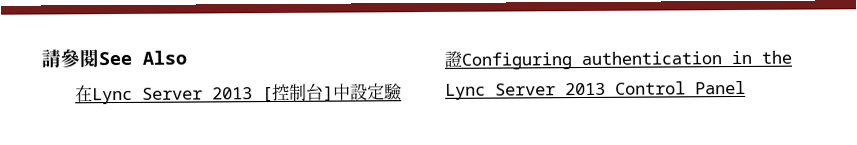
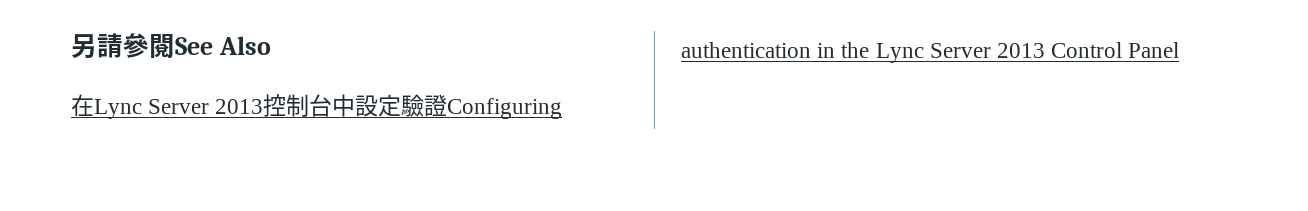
(41, 58) none -> [71,34,97,58] 另
[261,83,334,103] [控制台] -> [263,94,333,117] 控制台

